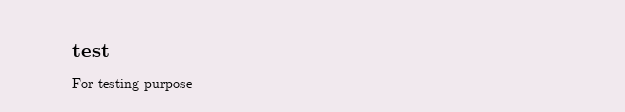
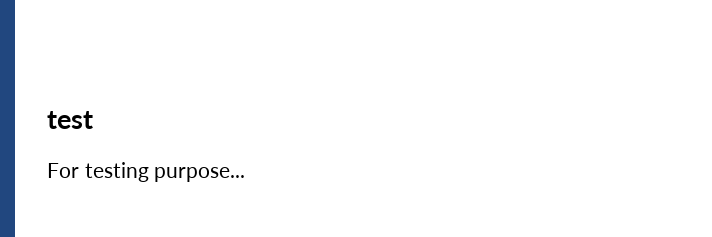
[144,82,192,91] purpose -> [154,167,246,182] purpose...

